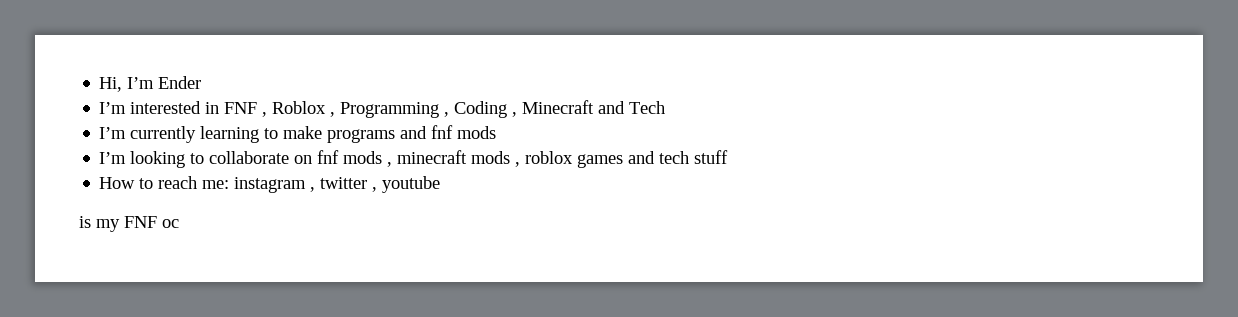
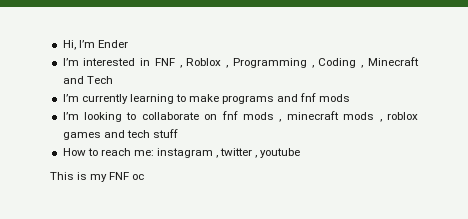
(441, 184) none -> [50,172,74,180] This

